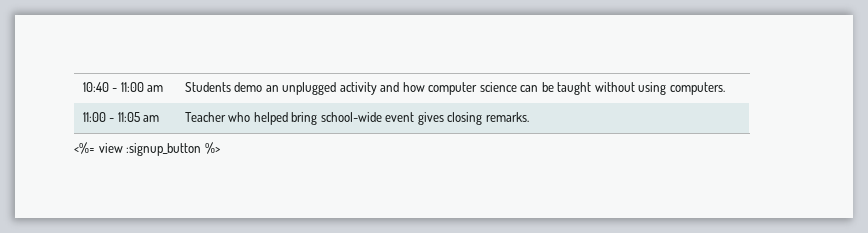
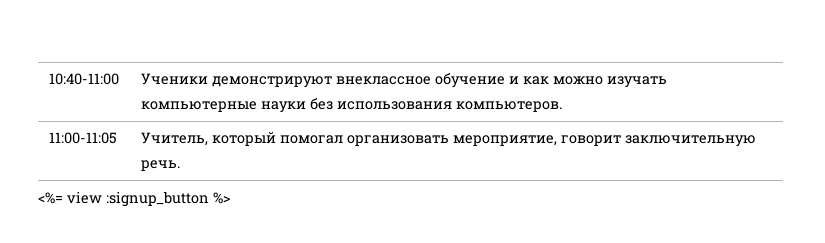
[82,82,164,92] [184,82,725,95] [82,112,160,122] [184,112,529,125] 10:40 - 11:00 am | Students demo an unplugged activity and how computer science can be taught without using computers. // 11:00 - 11:05 am | Teacher who helped bring school-wide event gives closing remarks. -> [48,73,119,85] [140,73,667,88] [140,98,562,113] [48,132,117,144] [140,132,756,147] [140,160,180,171] 10:40-11:00 | Ученики демонстрируют внеклассное обучение и как можно изучать компьютерные науки без использования компьютеров. // 11:00-11:05 | Учитель, который помогал организовать мероприятие, говорит заключительную речь.

